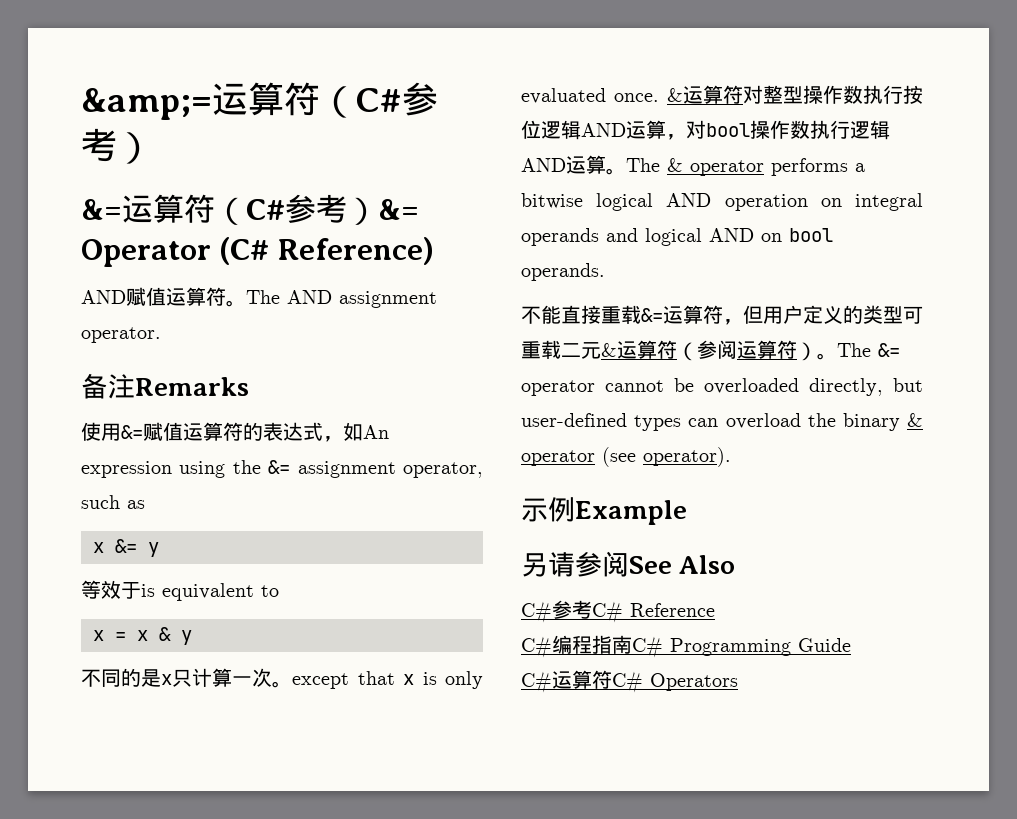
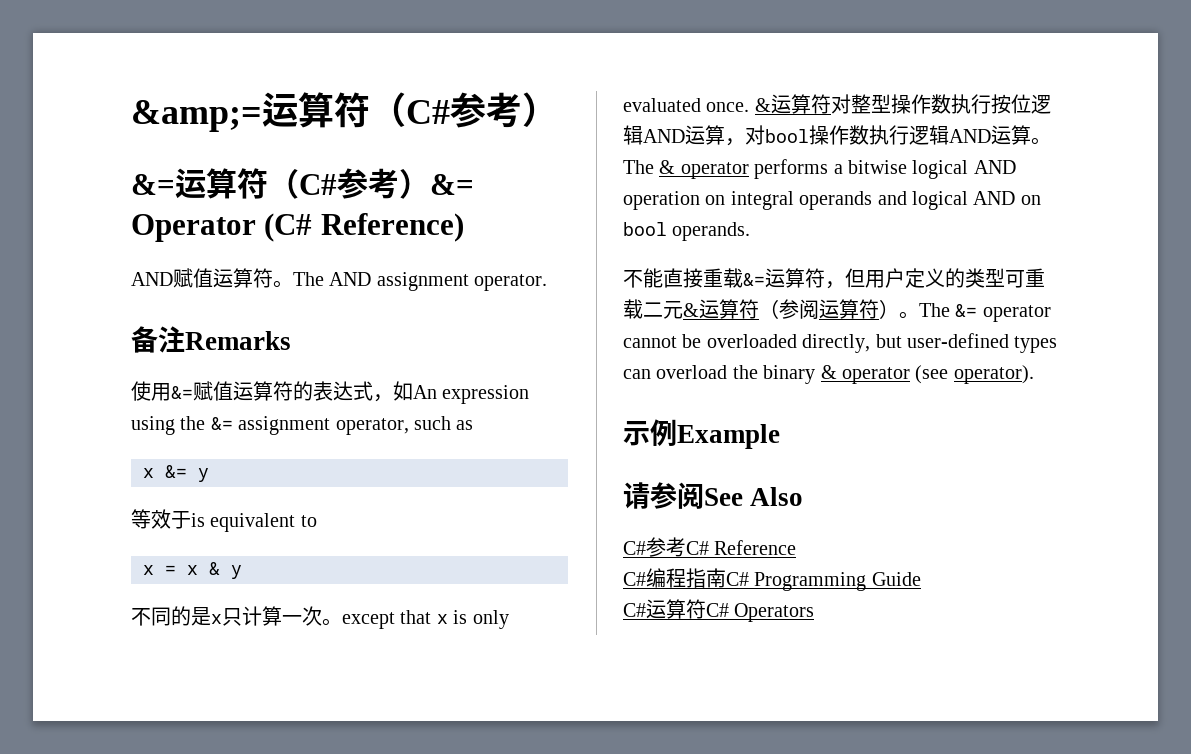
[521,553,548,577] 另 -> (780, 436) none

